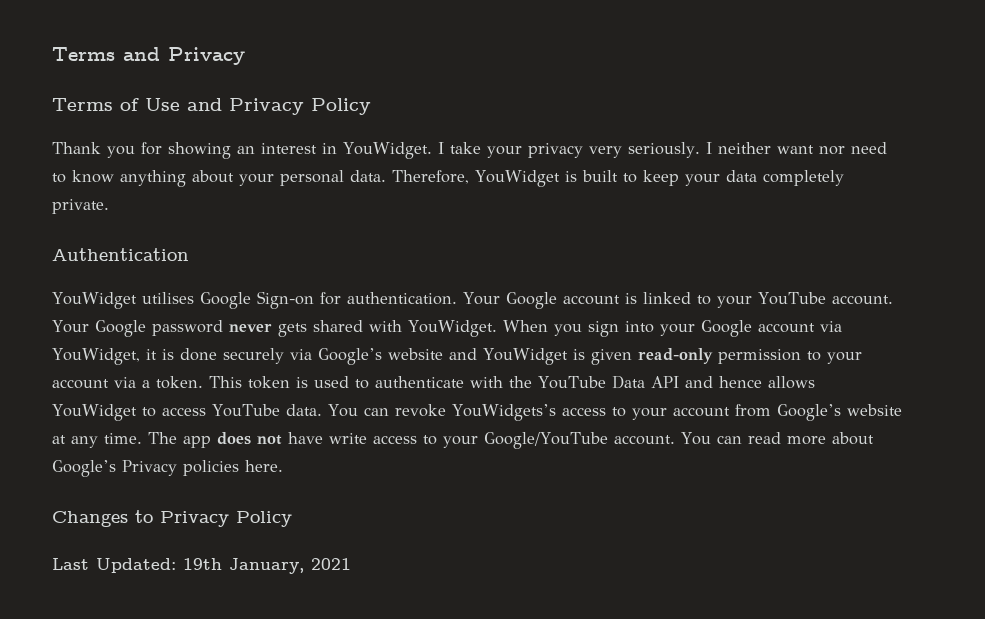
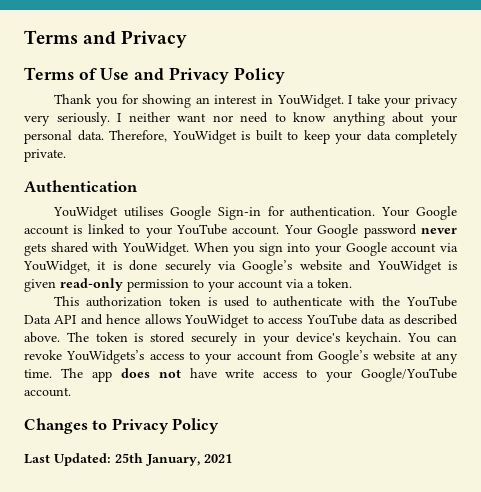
[256,291,314,309] Sign-on -> [217,207,261,220] Sign-in
[209,376,242,388] This -> [54,296,163,307] // This authorization
[285,404,322,416] data. -> [361,314,458,325] [24,332,402,346] data as described above. The token is stored securely in your device's keychain.
[680,432,874,445] [52,460,283,477] You can read more about Google’s Privacy policies here. -> (71, 392) none
[183,558,222,570] 19th -> [115,453,143,463] 25th

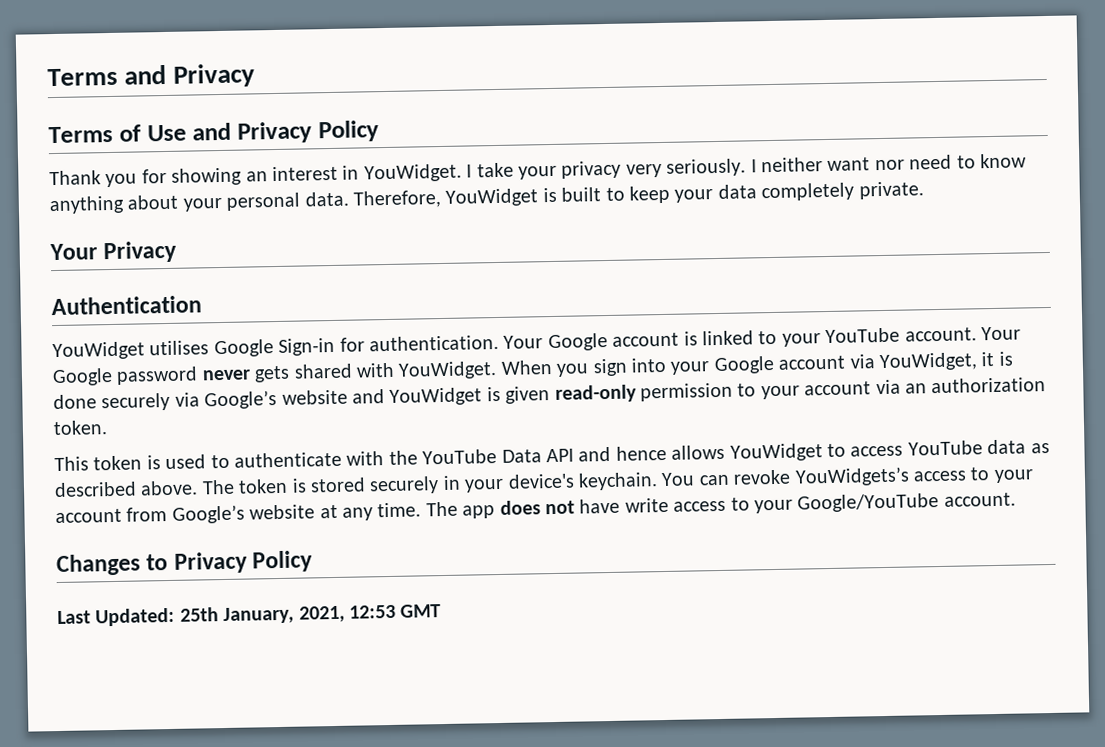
(66, 155) none -> [49,240,178,264] // Your Privacy
[307,282,314,288] a -> [904,377,1047,394] an authorization
[86,296,163,307] authorization -> (89, 464) none
[204,454,232,463] 2021 -> [298,604,442,623] 2021, 12:53 GMT

